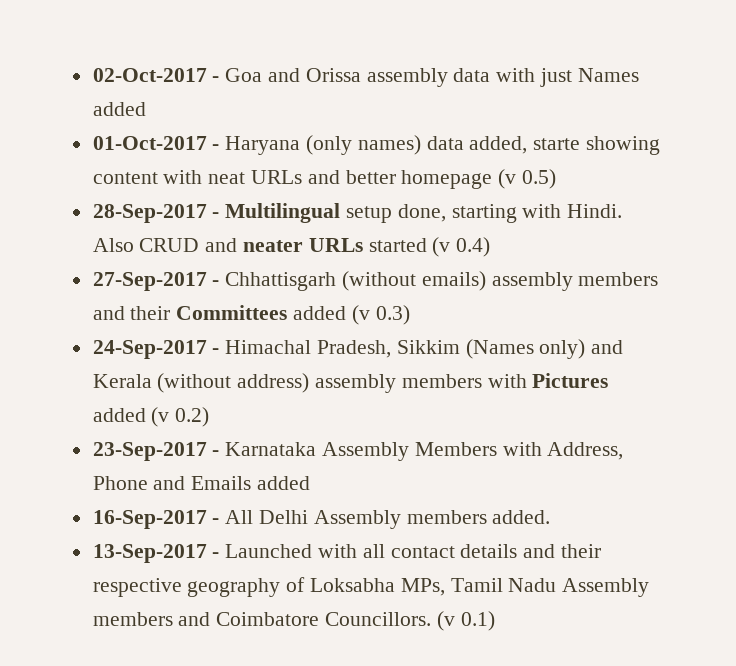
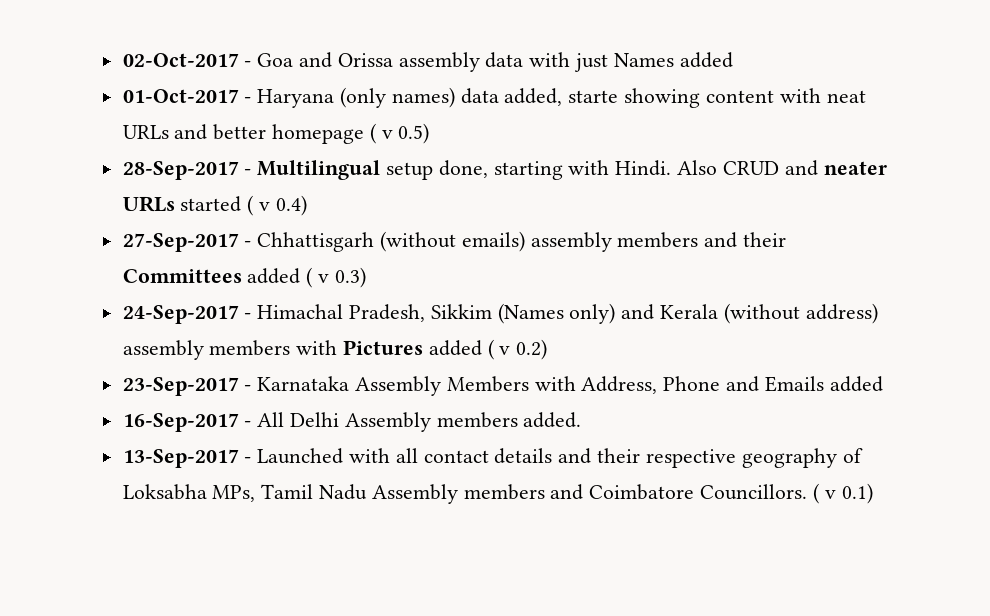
[498,169,517,189] (v -> [369,123,393,144] ( v
[432,237,451,257] (v -> [247,195,271,216] ( v
[351,305,370,325] (v -> [306,267,330,288] ( v
[151,407,170,427] (v -> [487,339,511,360] ( v
[436,611,455,631] (v -> [812,483,836,504] ( v

